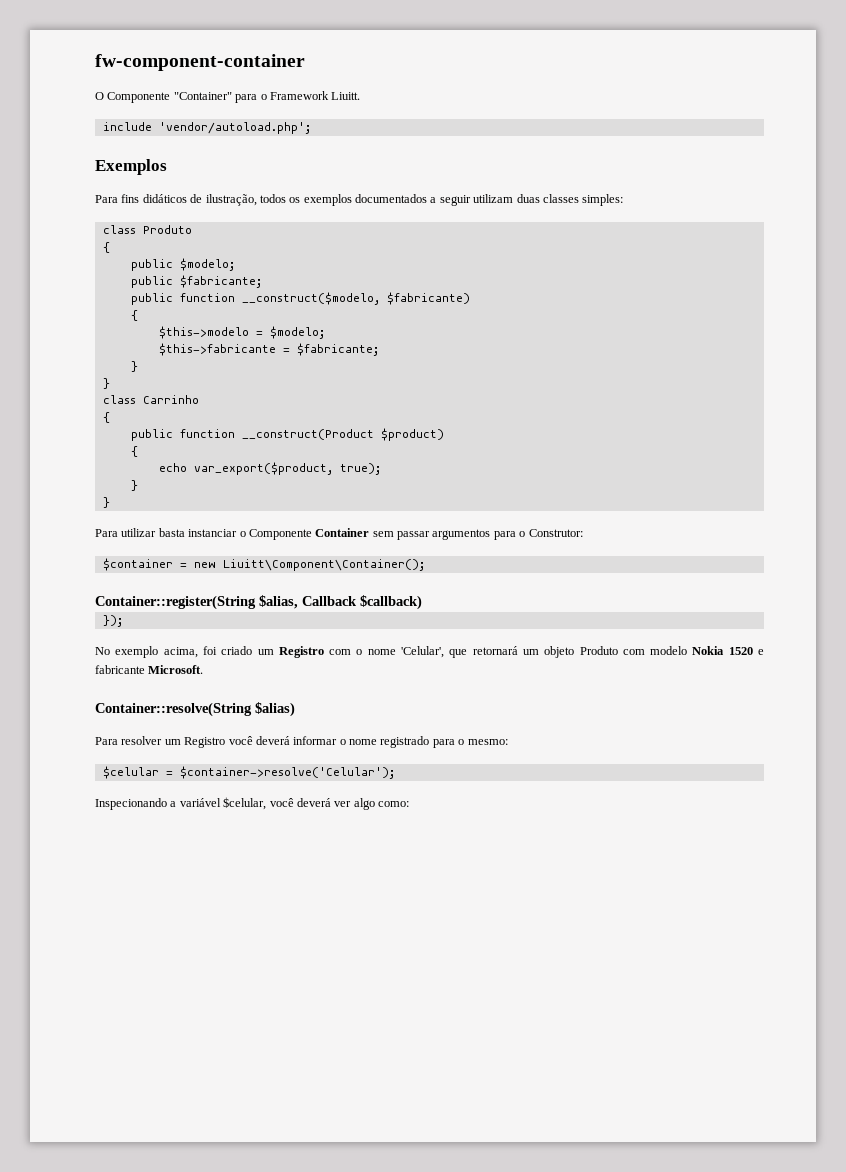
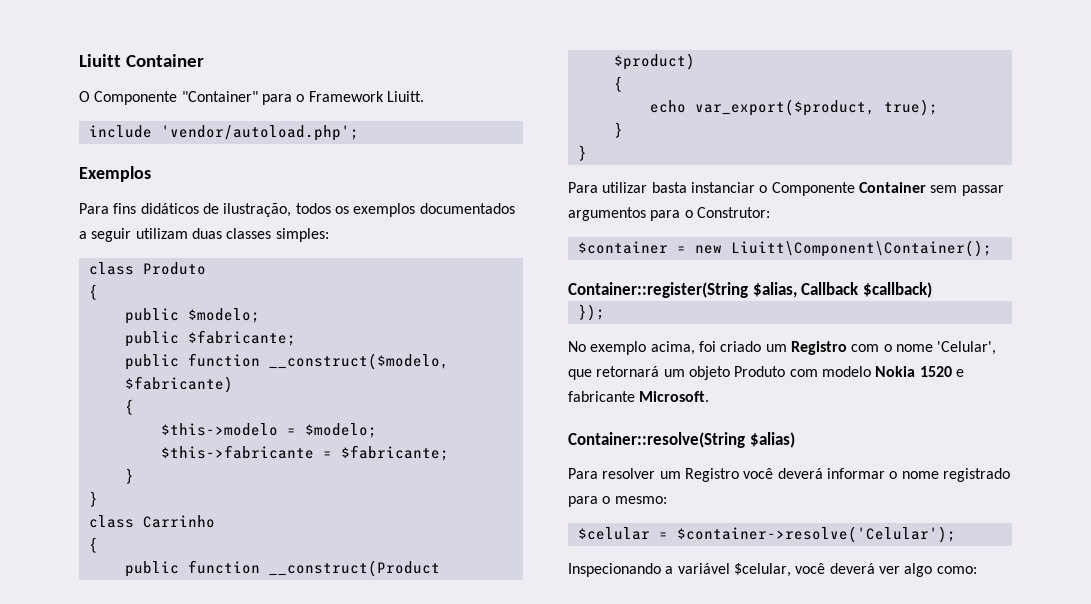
[95,54,305,71] fw-component-container -> [79,54,204,67] Liuitt Container

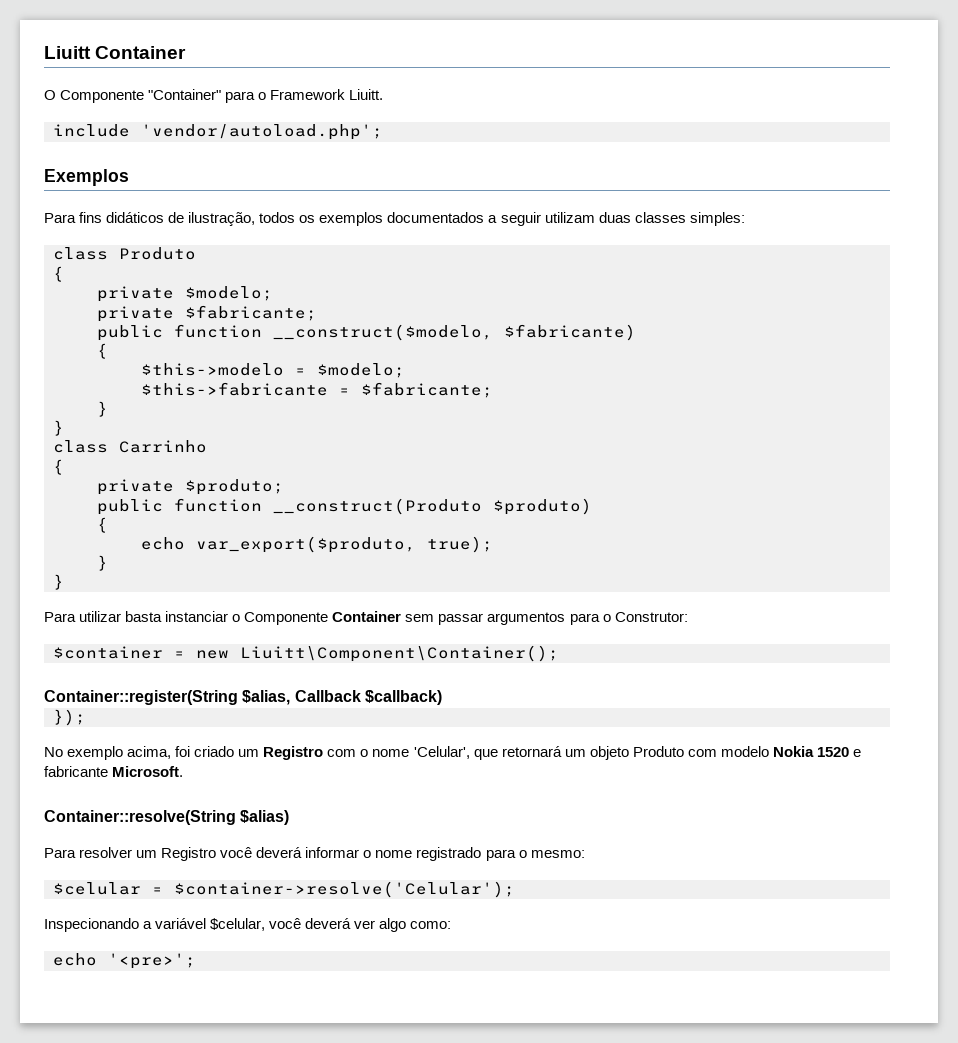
[124,308,260,324] [124,331,179,347] public $modelo; // public -> [97,286,273,302] [97,306,174,322] private $modelo; // private
[124,560,440,577] [613,53,695,70] // public function __construct(Product $product) -> [97,479,284,495] [97,498,592,515] // private $produto; // public function __construct(Produto $produto)
[694,99,875,116] var_export($product, -> [196,536,416,553] var_export($produto,
(977, 570) none -> [53,953,196,969] // echo '<pre>';

